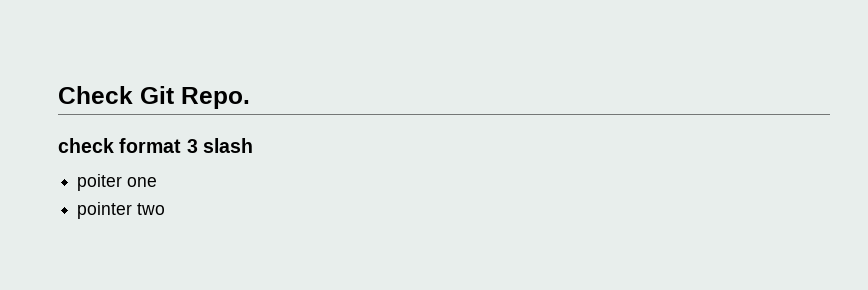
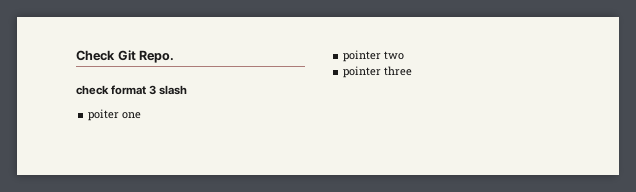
(166, 209) none -> [343,66,413,78] // pointer three

